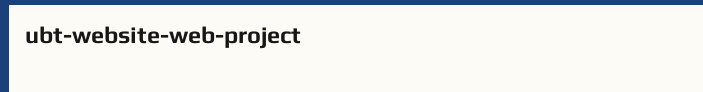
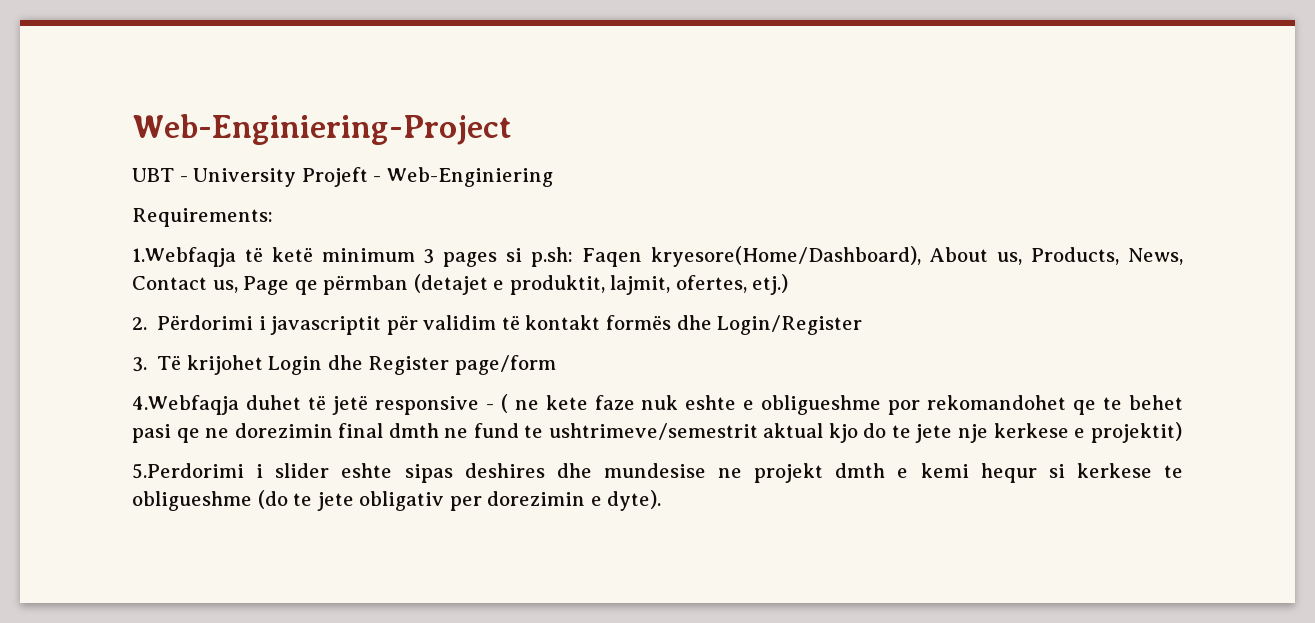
[25,26,301,49] ubt-website-web-project -> [132,114,512,145] [132,167,553,187] [132,208,273,227] [132,246,1183,267] [132,274,789,295] [132,315,863,335] [132,355,556,375] [132,394,1183,415] [132,422,1182,443] [132,463,1183,483] [132,490,662,511] Web-Enginiering-Project // UBT - University Projeft - Web-Enginiering // Requirements: // 1.Webfaqja të ketë minimum 3 pages si p.sh: Faqen kryesore(Home/Dashboard), About us, Products, News, Contact us, Page qe përmban (detajet e produktit, lajmit, ofertes, etj.) // 2. Përdorimi i javascriptit për validim të kontakt formës dhe Login/Register // 3. Të krijohet Login dhe Register page/form // 4.Webfaqja duhet të jetë responsive - ( ne kete faze nuk eshte e obligueshme por rekomandohet qe te behet pasi qe ne dorezimin final dmth ne fund te ushtrimeve/semestrit aktual kjo do te jete nje kerkese e projektit) // 5.Perdorimi i slider eshte sipas deshires dhe mundesise ne projekt dmth e kemi hequr si kerkese te obligueshme (do te jete obligativ per dorezimin e dyte).

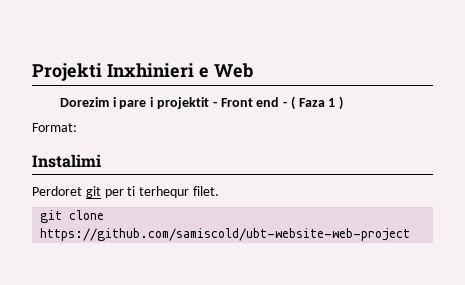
[132,114,512,145] [132,167,553,187] [132,208,273,227] [132,246,1183,267] [132,274,789,295] [132,315,863,335] [132,355,556,375] [132,394,1183,415] [132,422,1182,443] [132,463,1183,483] [132,490,662,511] Web-Enginiering-Project // UBT - University Projeft - Web-Enginiering // Requirements: // 1.Webfaqja të ketë minimum 3 pages si p.sh: Faqen kryesore(Home/Dashboard), About us, Products, News, Contact us, Page qe përmban (detajet e produktit, lajmit, ofertes, etj.) // 2. Përdorimi i javascriptit për validim të kontakt formës dhe Login/Register // 3. Të krijohet Login dhe Register page/form // 4.Webfaqja duhet të jetë responsive - ( ne kete faze nuk eshte e obligueshme por rekomandohet qe te behet pasi qe ne dorezimin final dmth ne fund te ushtrimeve/semestrit aktual kjo do te jete nje kerkese e projektit) // 5.Perdorimi i slider eshte sipas deshires dhe mundesise ne projekt dmth e kemi hequr si kerkese te obligueshme (do te jete obligativ per dorezimin e dyte). -> [32,63,253,81] [59,96,344,110] [32,123,77,132] [32,154,101,168] [32,186,219,198] [40,210,105,223] [40,228,411,241] Projekti Inxhinieri e Web // Dorezim i pare i projektit - Front end - ( Faza 1 ) // Format: // Instalimi // Perdoret git per ti terhequr filet. // git clone https://github.com/samiscold/ubt-website-web-project

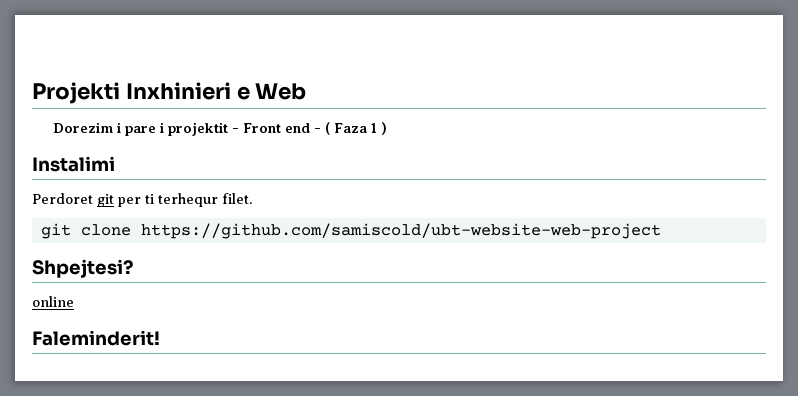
[32,123,77,132] // Format: -> (387, 128) none
(411, 234) none -> [32,259,133,278] [32,296,74,307] [32,330,160,346] // Shpejtesi? // online // Faleminderit!

